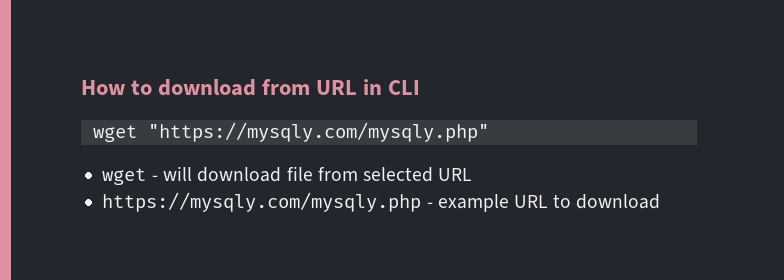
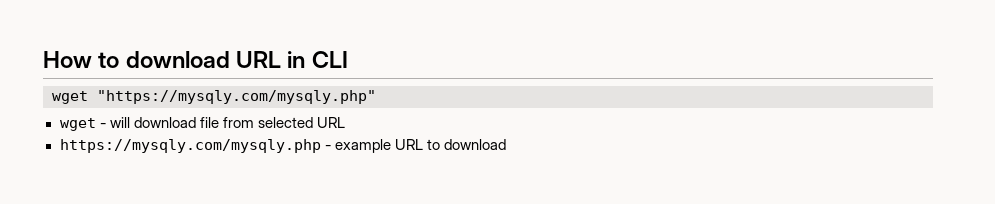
[262,79,311,95] from -> (230, 59) none

